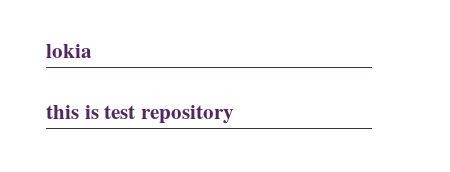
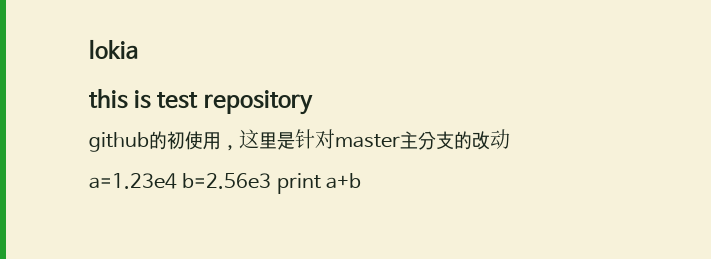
(235, 114) none -> [89,129,510,152] [89,173,362,194] // github的初使用，这里是针对master主分支的改动 // a=1.23e4 b=2.56e3 print a+b

